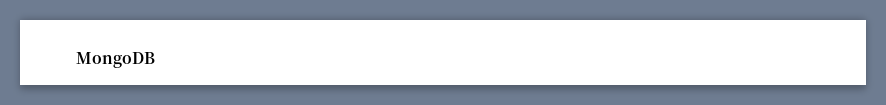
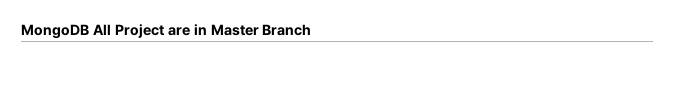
(155, 60) none -> [92,24,312,38] All Project are in Master Branch

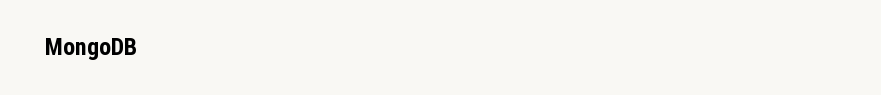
[92,24,312,38] All Project are in Master Branch -> (137, 49) none

